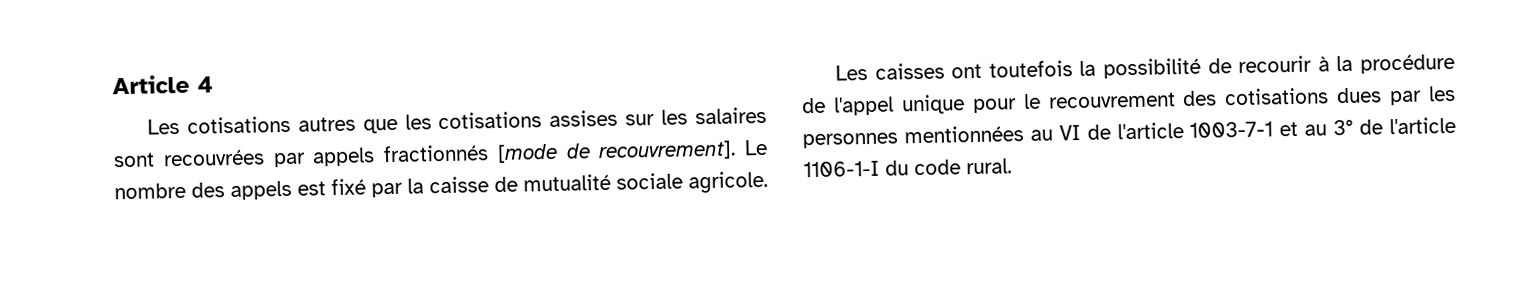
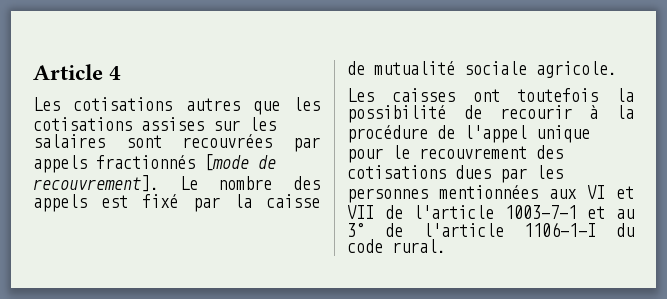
[1029,124,1081,141] au VI -> [549,185,634,199] [347,205,374,219] aux VI et VII

